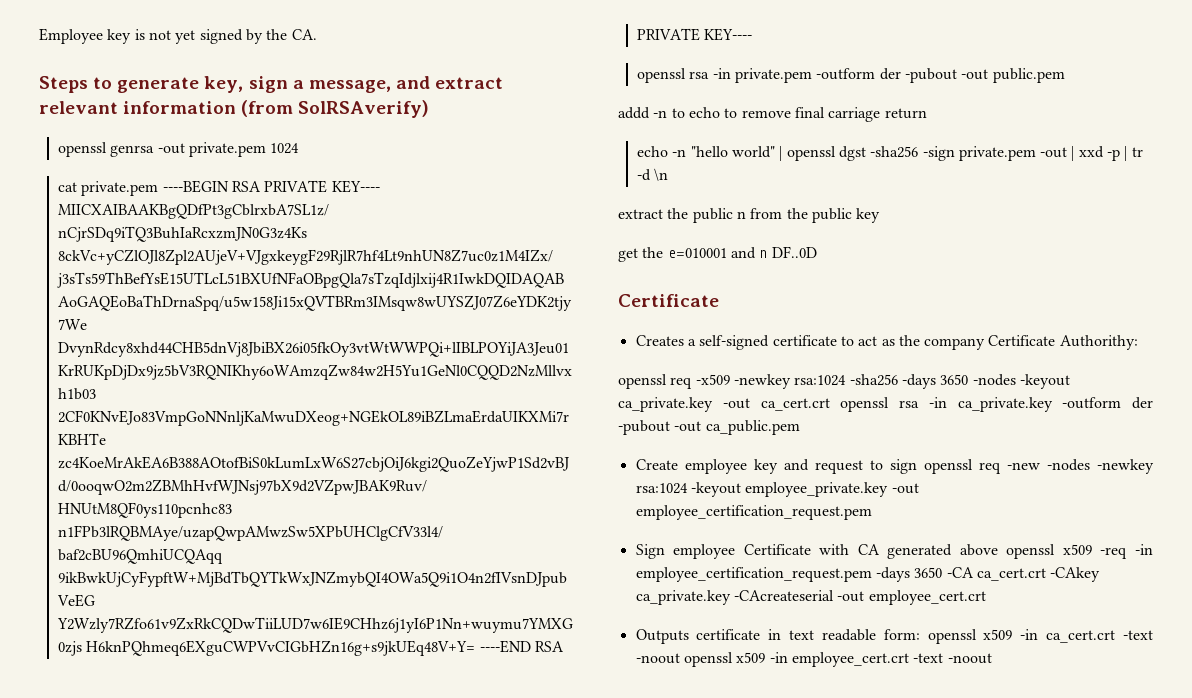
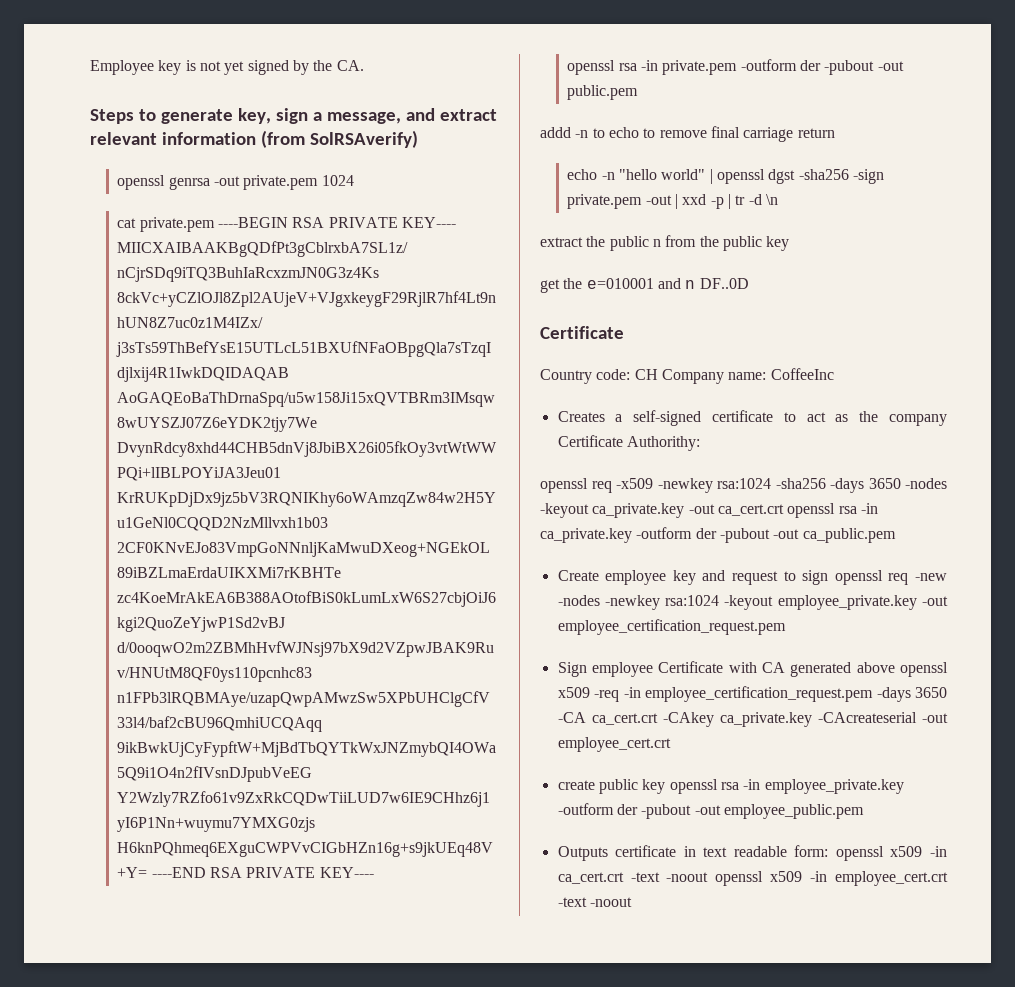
(719, 300) none -> [540,368,834,384] // Country code: CH Company name: CoffeeInc
(986, 597) none -> [557,779,904,794] [557,803,864,819] // create public key openssl rsa -in employee_private.key -outform der -pubout -out employee_public.pem

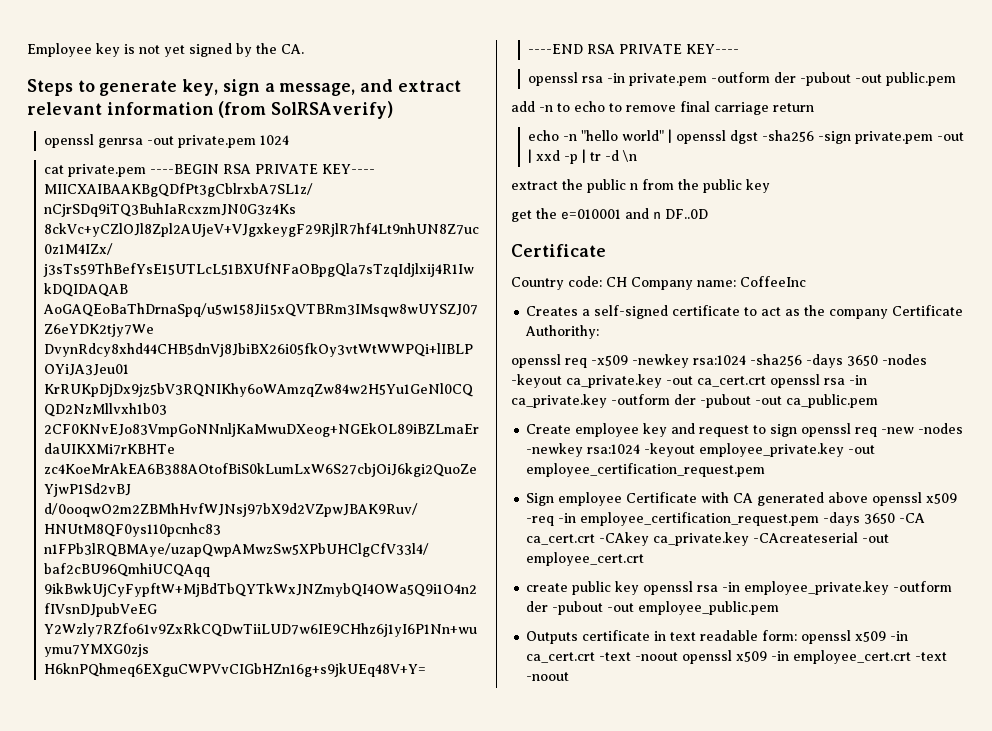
[540,127,571,138] addd -> [511,101,535,112] add

